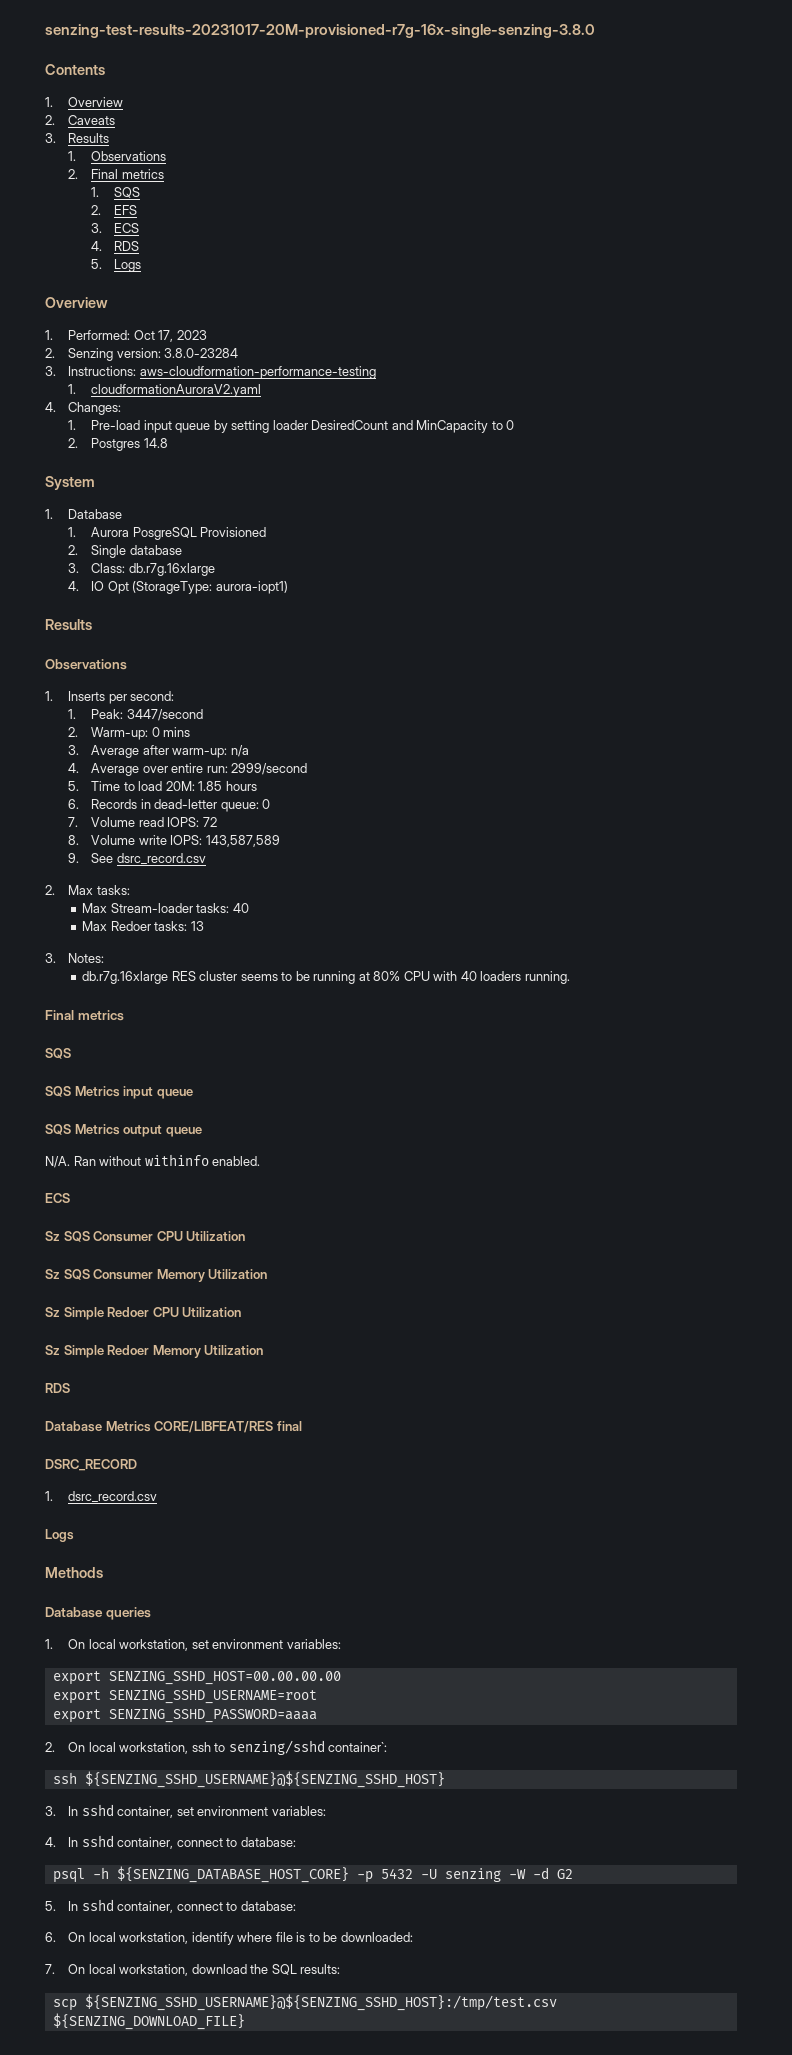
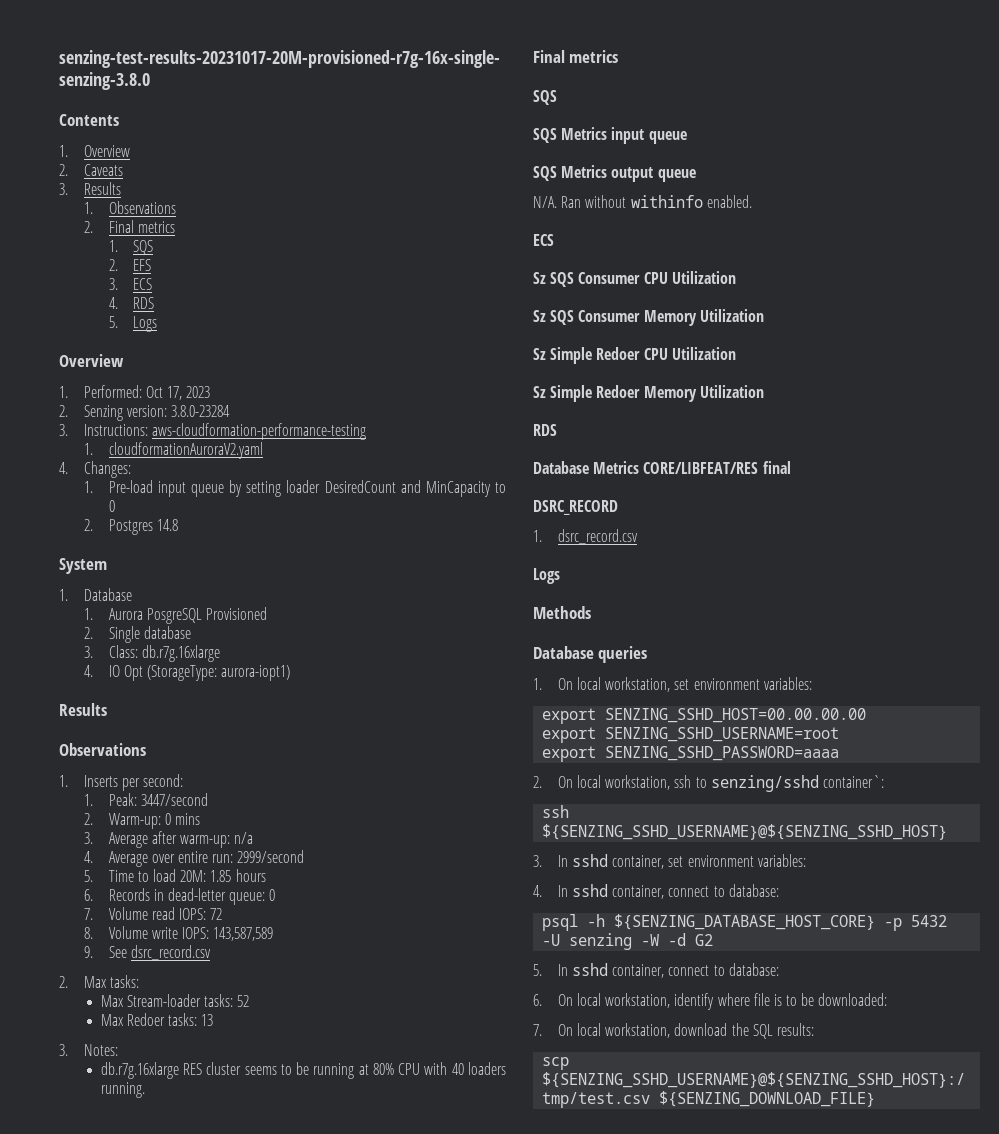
[232,903,249,913] 40 -> [237,995,250,1007] 52

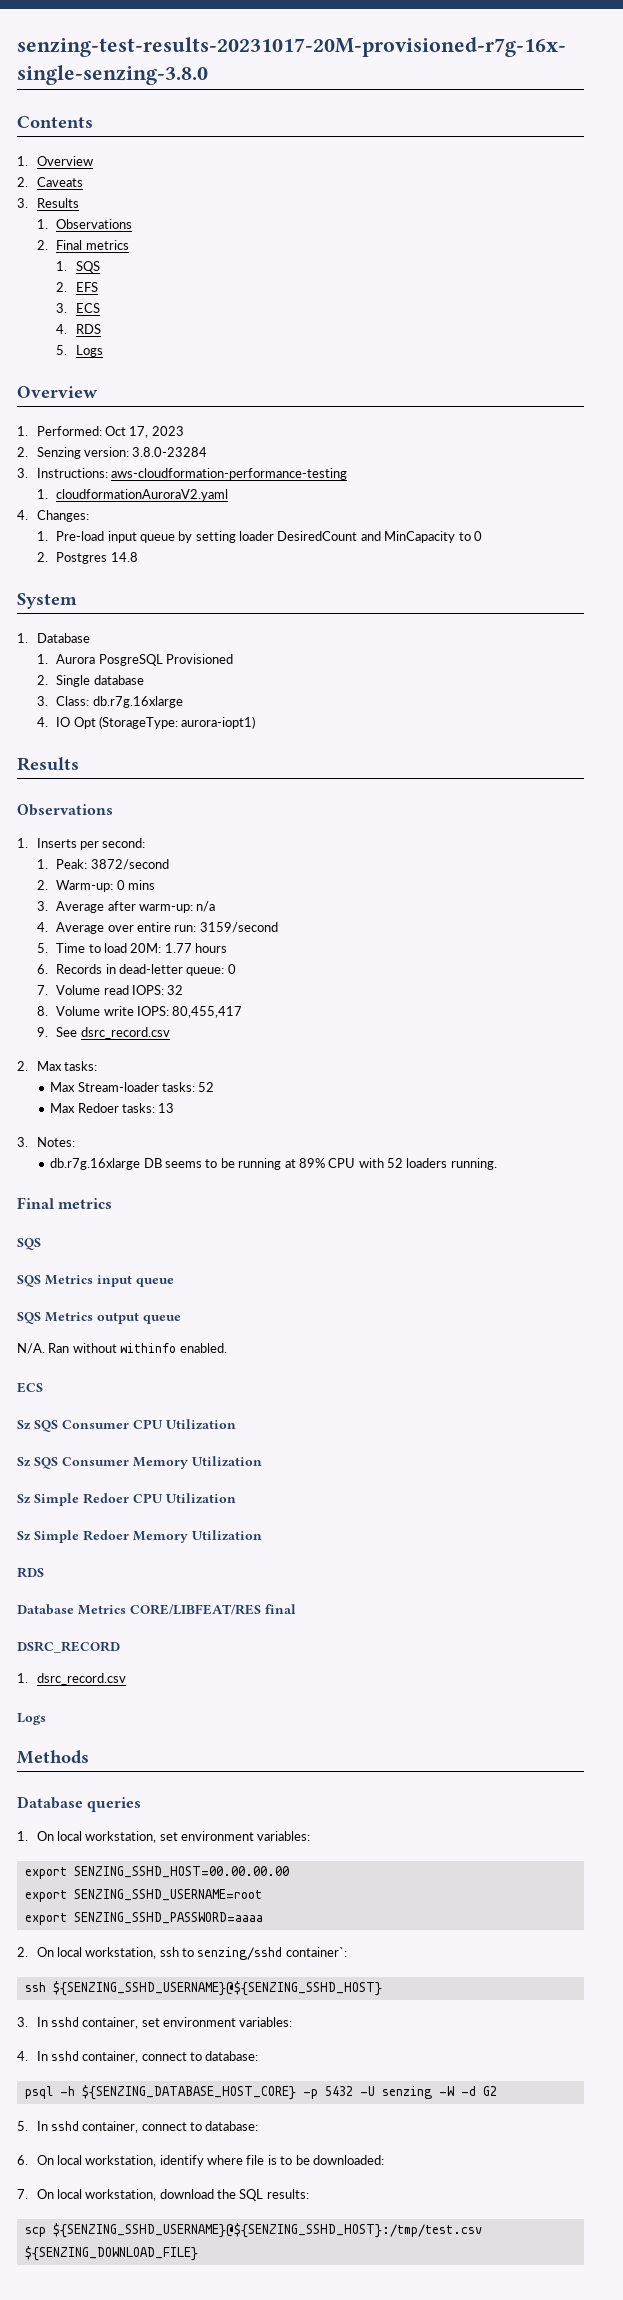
[140,793,208,806] 3447/second -> [90,859,169,870] 3872/second
[237,850,305,863] 2999/second -> [199,922,278,933] 3159/second
[210,870,232,882] 1.85 -> [164,943,192,953] 1.77
[210,908,223,920] 72 -> [167,985,184,995] 32
[213,927,274,941] 143,587,589 -> [172,1006,243,1018] 80,455,417
[183,1062,242,1075] RES cluster -> [143,1158,162,1168] DB
[372,1063,394,1075] 80% -> [298,1158,325,1168] 89%
[451,1063,464,1075] 40 -> [387,1158,404,1168] 52

